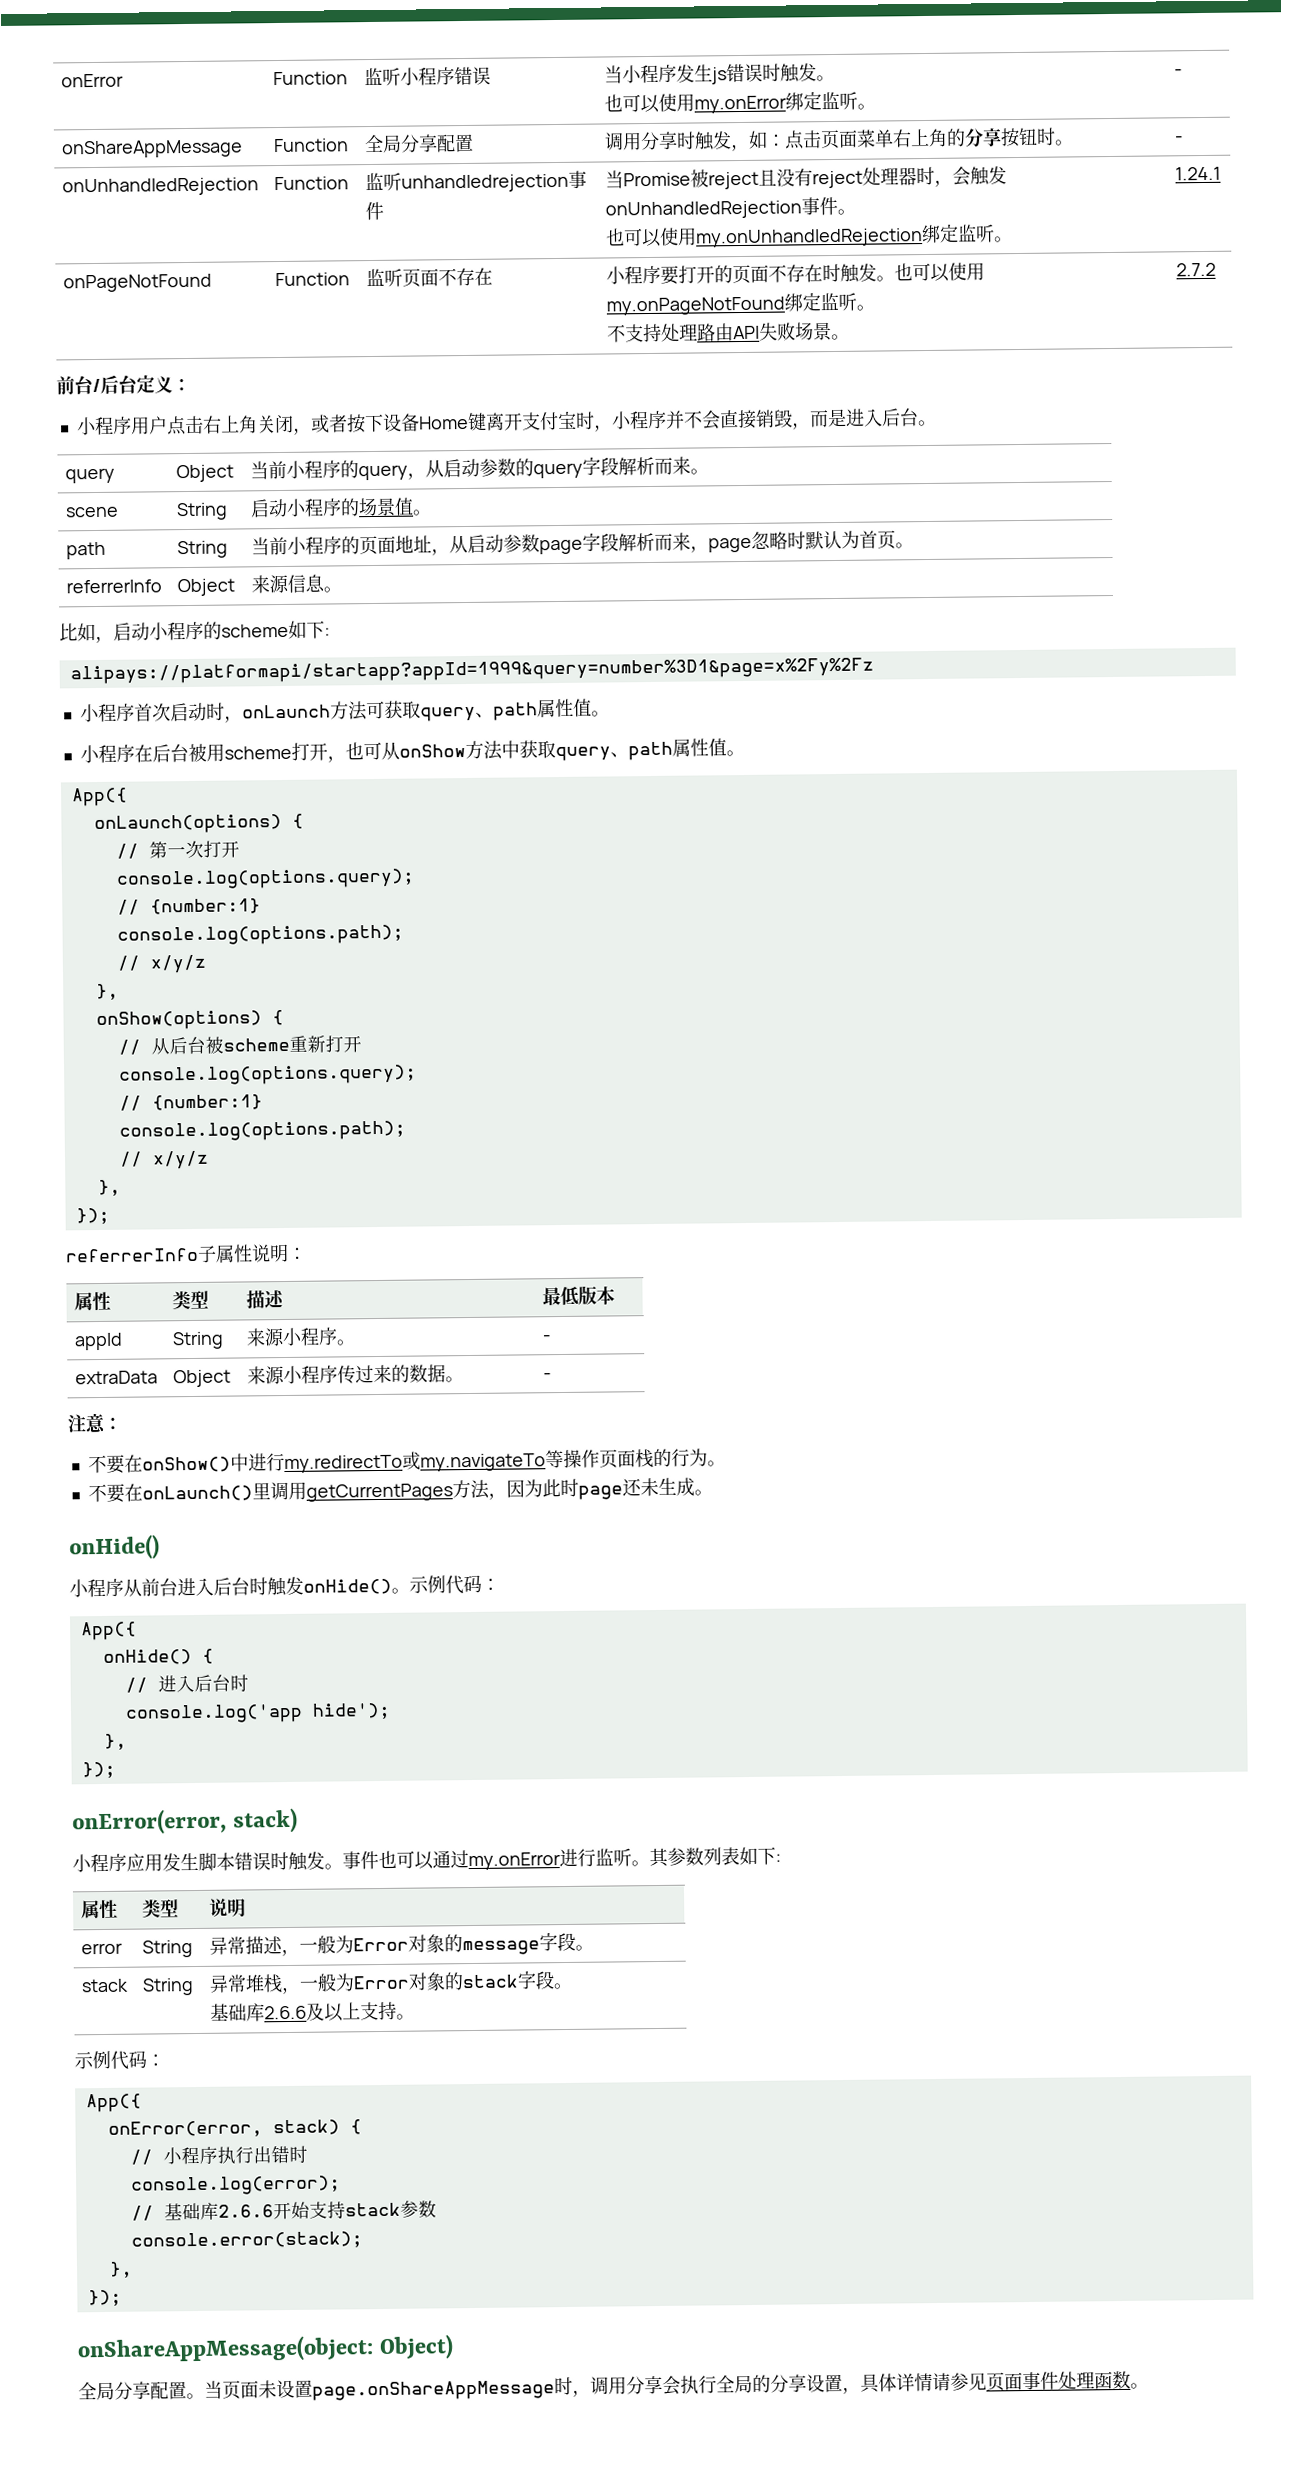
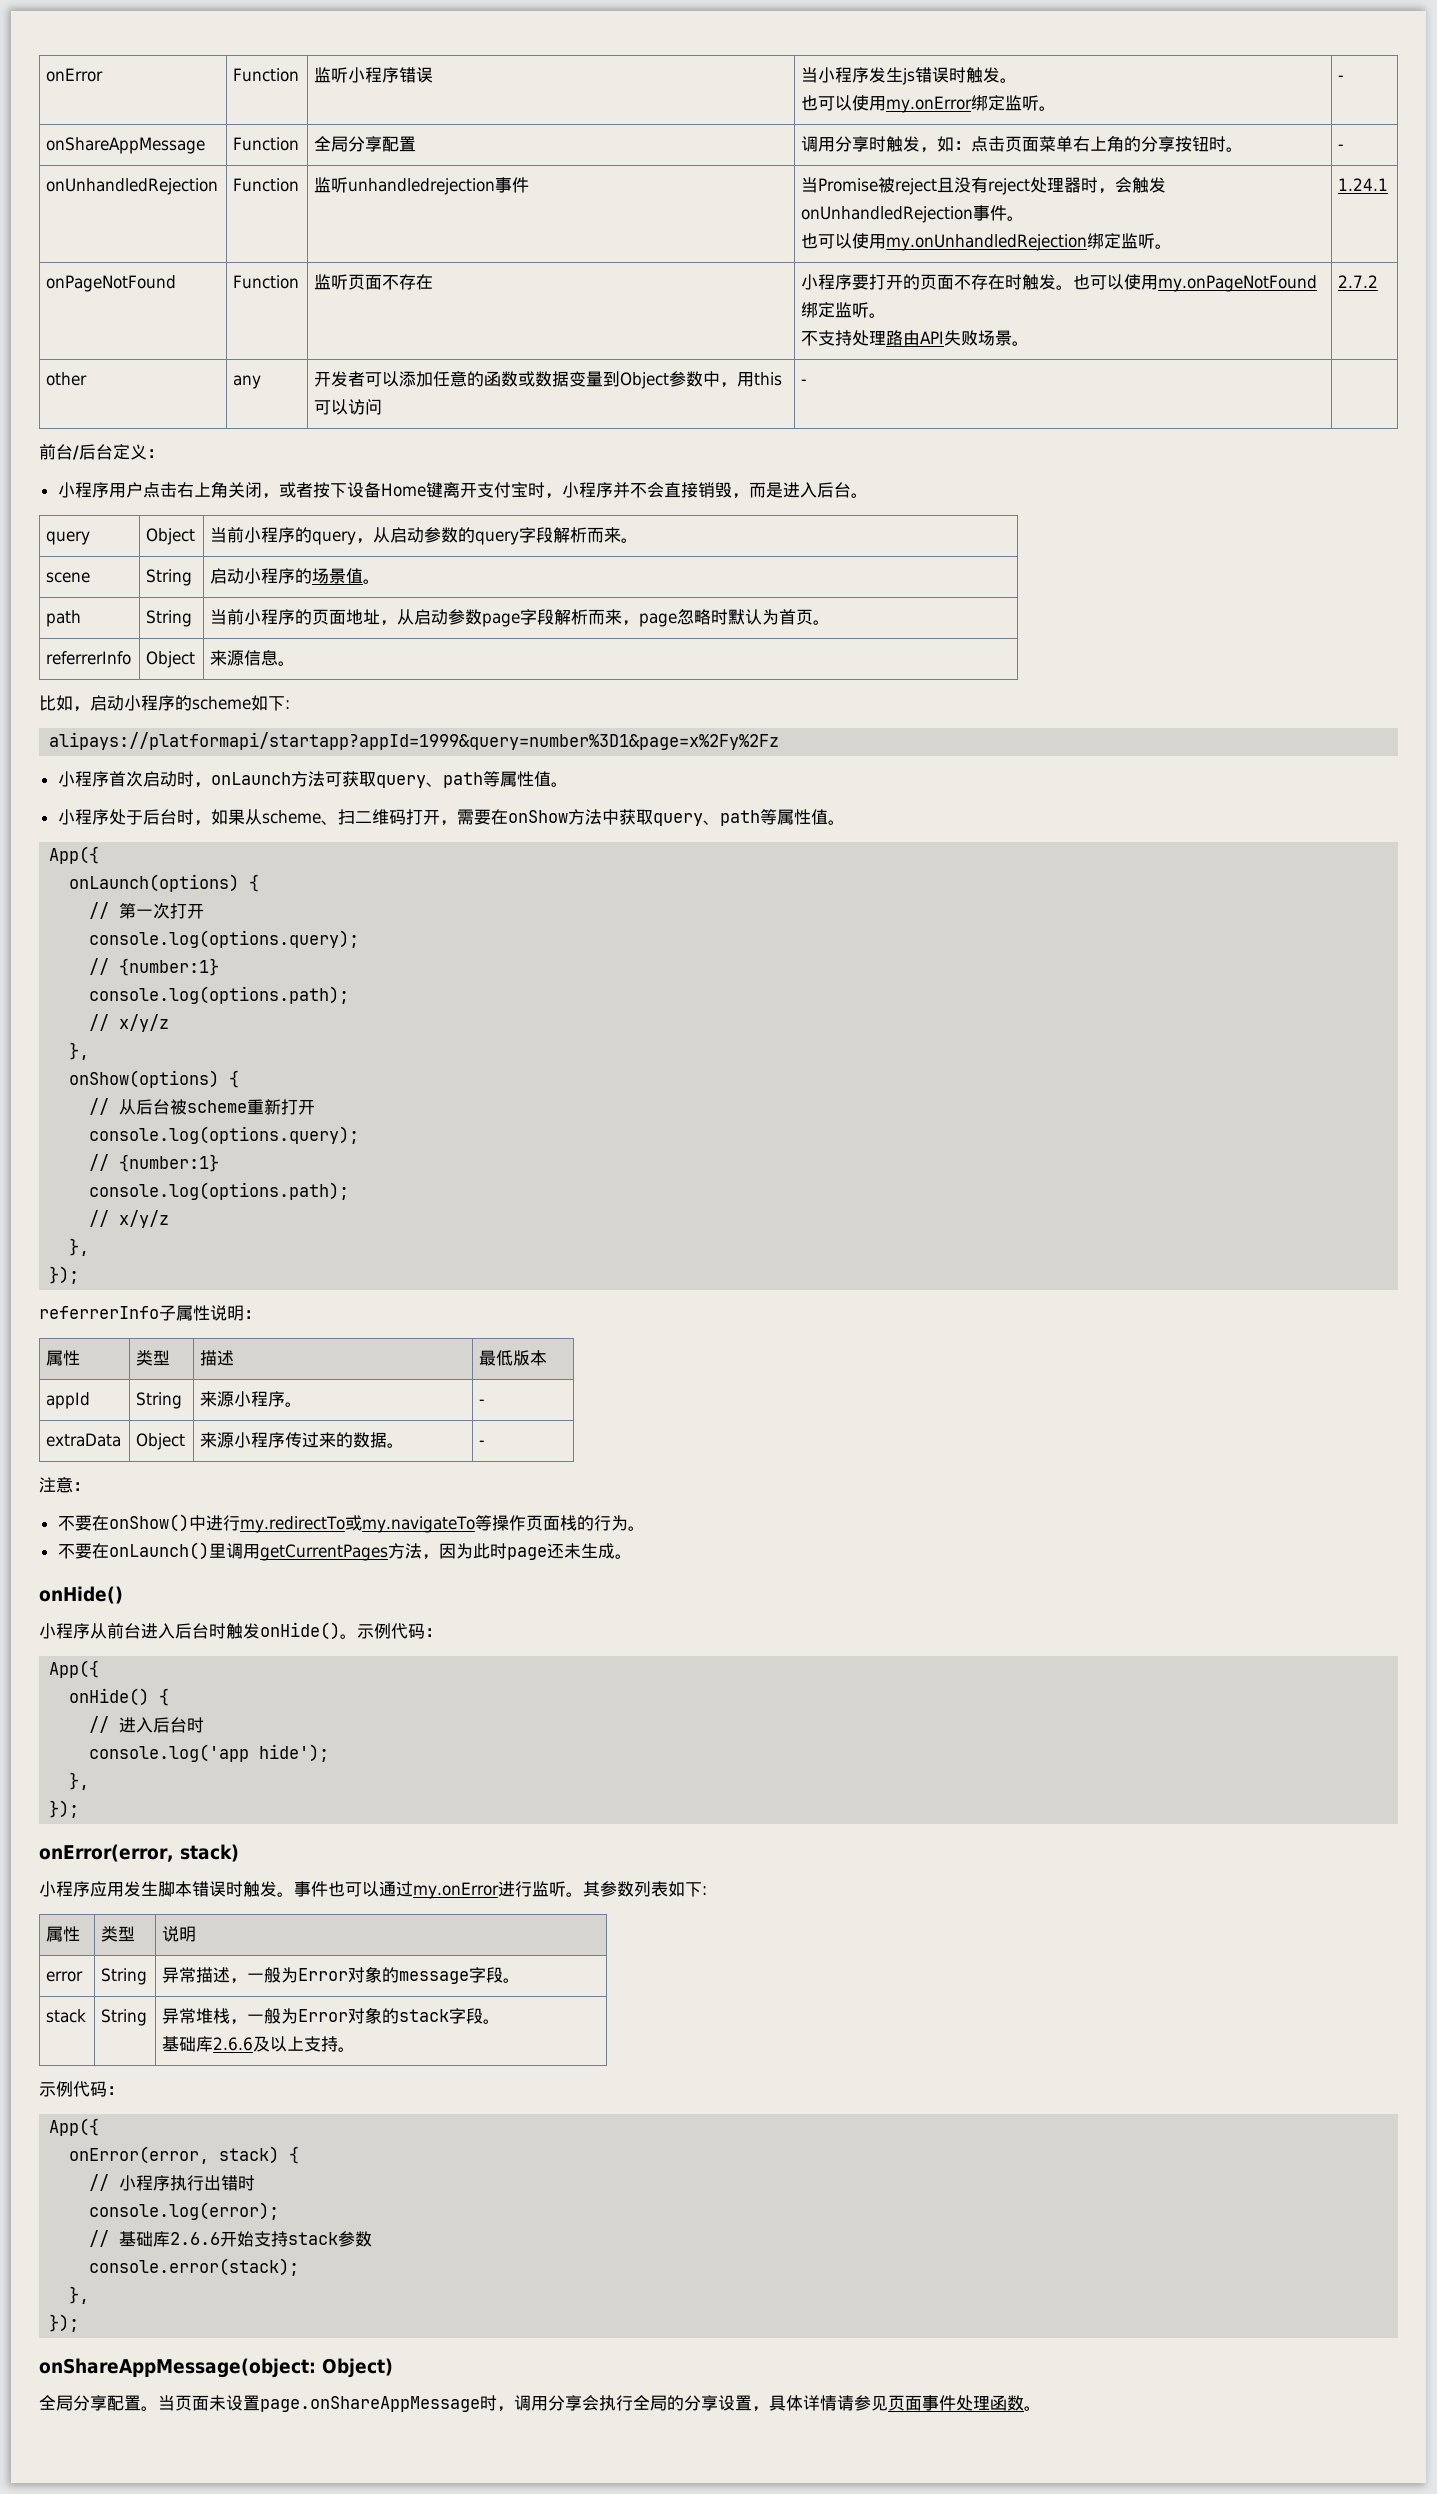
(1216, 269) none -> [46,372,88,386] [233,375,262,389] [314,371,783,389] [314,399,383,415] [801,379,808,385] // other | any | 开发者可以添加任意的函数或数据变量到Object参数中，用this可以访问 | - |
(538, 711) none -> [482,771,500,787] 等
[133,741,400,763] 在后台被用scheme打开，也可从 -> [108,809,508,826] 处于后台时，如果从scheme、扫二维码打开，需要在
(673, 751) none -> [759,809,777,825] 等

